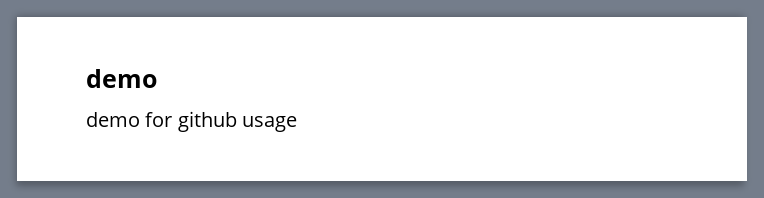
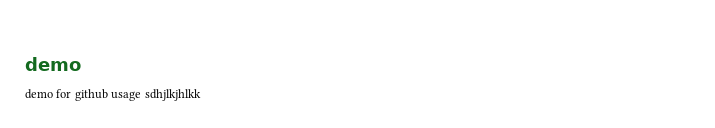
(297, 124) none -> [144,89,201,101] sdhjlkjhlkk

